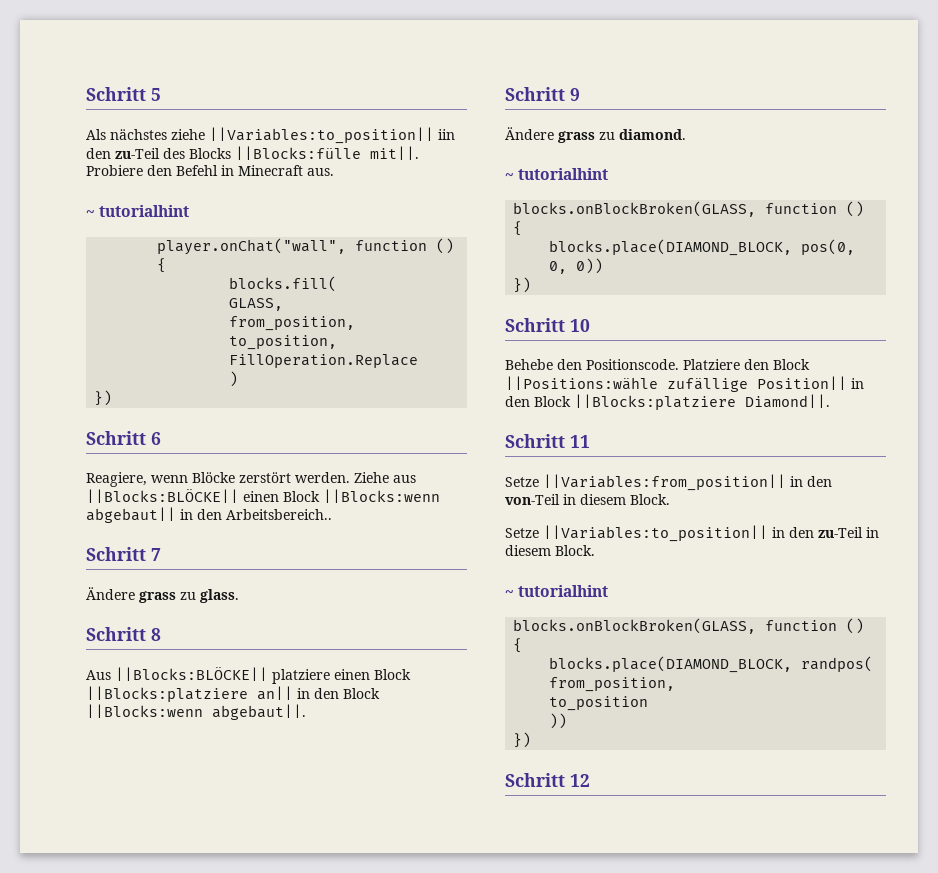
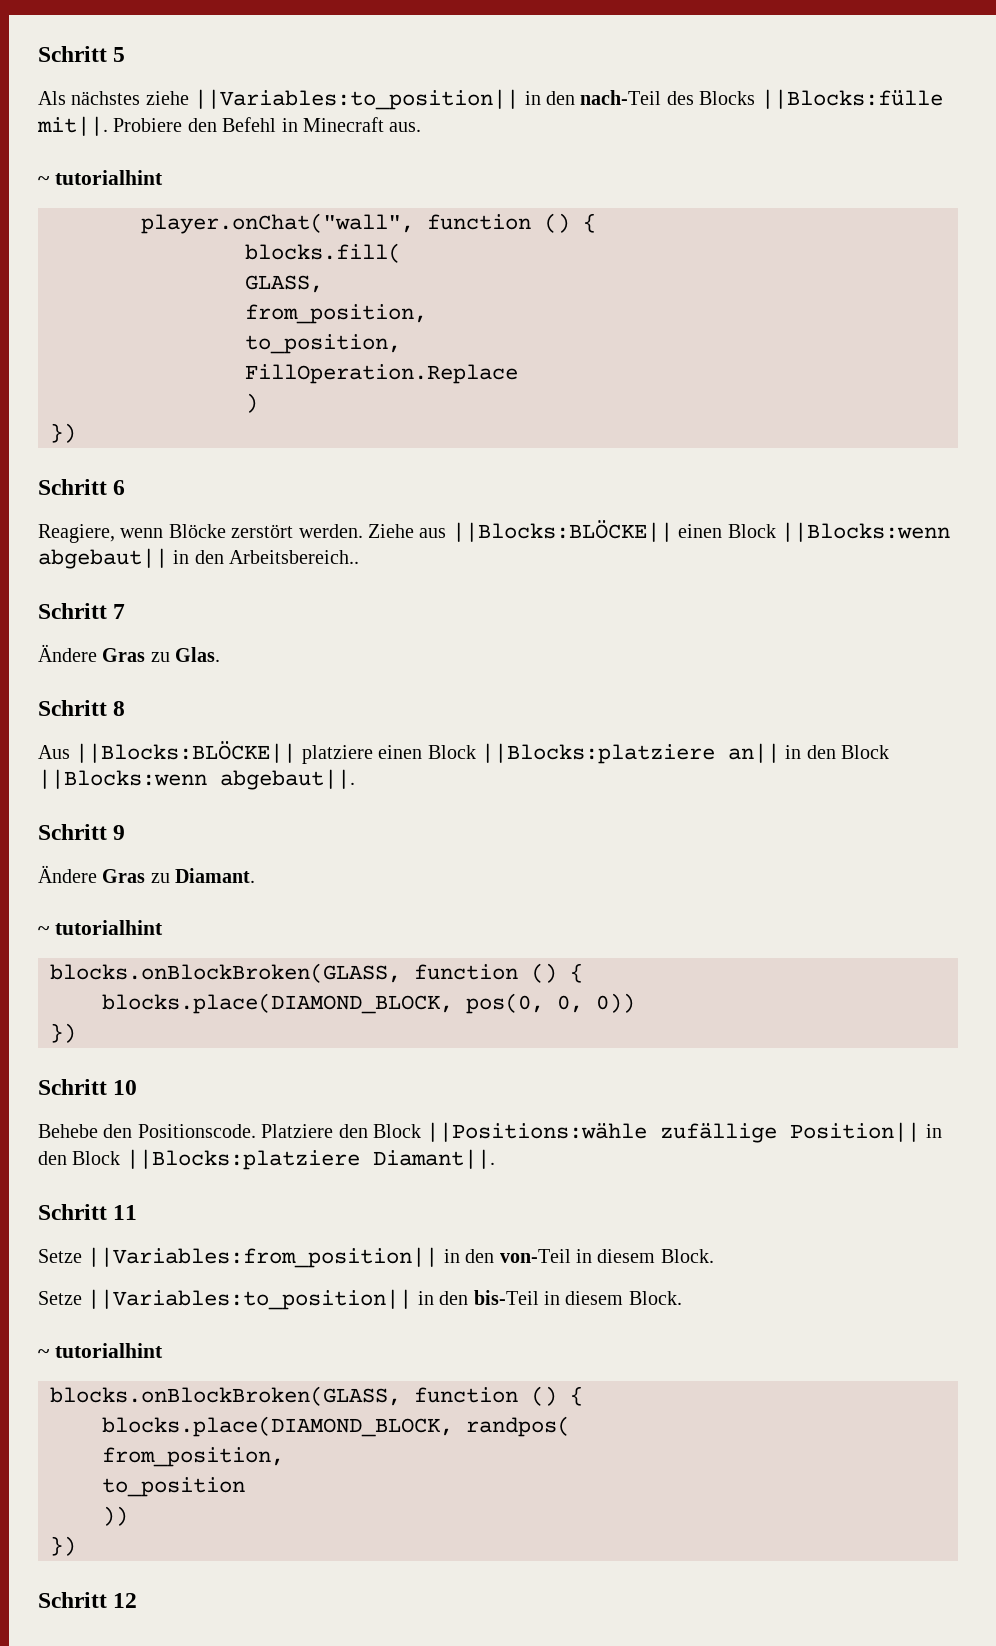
[438,129,455,140] [86,148,160,159] iin den zu-Teil -> [524,90,662,105] in den nach-Teil
[139,589,239,603] grass zu glass. -> [102,647,221,662] Gras zu Glas.
[558,129,686,143] grass zu diamond. -> [102,868,256,883] Gras zu Diamant.
[745,394,830,408] Diamond||. -> [372,1149,495,1169] Diamant||.
[818,527,863,538] zu-Teil -> [473,1290,539,1305] bis-Teil

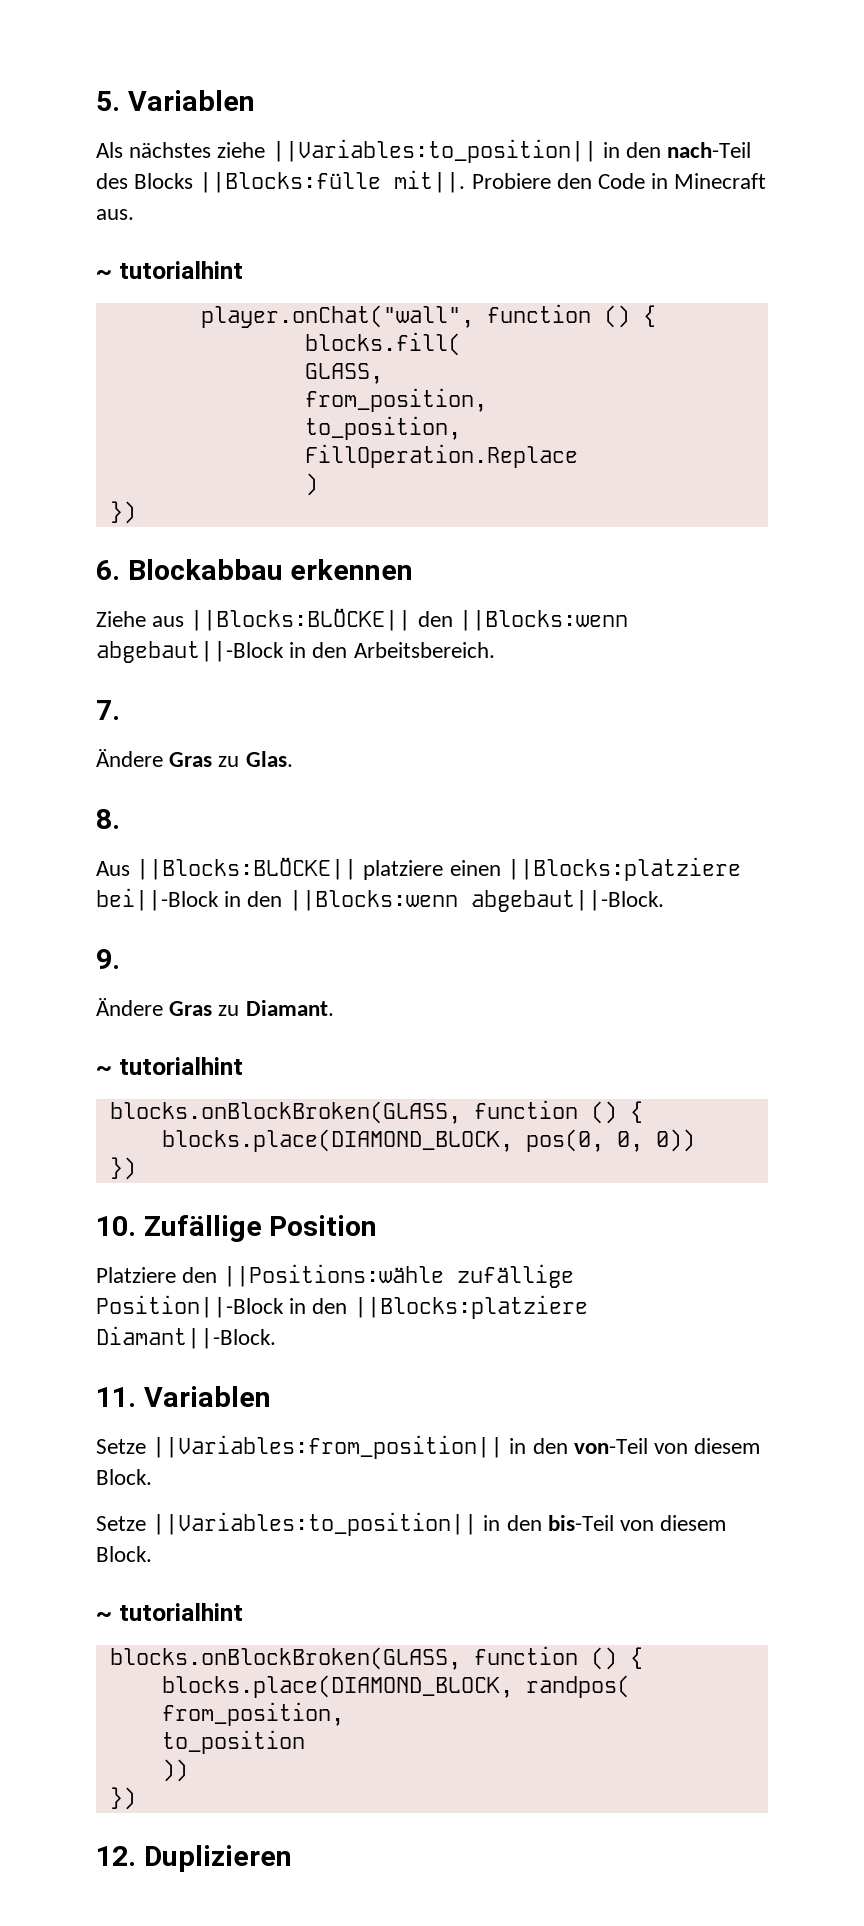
[38,46,126,62] Schritt 5 -> [96,90,255,111] 5. Variablen
[222,117,277,132] Befehl -> [598,173,646,189] Code
[38,479,126,495] [38,520,950,543] [38,548,360,569] [38,603,126,619] Schritt 6 // Reagiere, wenn Blöcke zerstört werden. Ziehe aus ||Blocks:BLÖCKE|| einen Block ||Blocks:wenn abgebaut|| in den Arbeitsbereich.. // Schritt 7 -> [96,559,414,580] [96,608,628,631] [96,641,495,663] [96,700,120,720] 6. Blockabbau erkennen // Ziehe aus ||Blocks:BLÖCKE|| den ||Blocks:wenn abgebaut||-Block in den Arbeitsbereich. // 7.
[38,700,126,716] Schritt 8 -> [96,809,120,829] 8.
[427,743,890,764] [38,769,355,790] [38,824,126,840] Block ||Blocks:platziere an|| in den Block ||Blocks:wenn abgebaut||. // Schritt 9 -> [506,857,741,881] [96,888,664,912] [96,949,120,969] ||Blocks:platziere bei||-Block in den ||Blocks:wenn abgebaut||-Block. // 9.
[38,1079,138,1095] [38,1124,256,1138] Schritt 10 // Behebe den Positionscode. -> [96,1215,378,1242] 10. Zufällige Position //
[373,1124,421,1138] Block -> (218, 1275) none
[790,1122,942,1142] [38,1149,495,1170] [38,1204,138,1220] Position|| in den Block ||Blocks:platziere Diamant||. // Schritt 11 -> [96,1295,588,1319] [96,1326,276,1349] [96,1386,271,1407] Position||-Block in den ||Blocks:platziere Diamant||-Block. // 11. Variablen
[575,1249,592,1263] in -> [654,1443,689,1454] von
[543,1291,560,1305] in -> [620,1520,655,1531] von
[38,1592,138,1608] Schritt 12 -> [96,1845,292,1872] 12. Duplizieren

